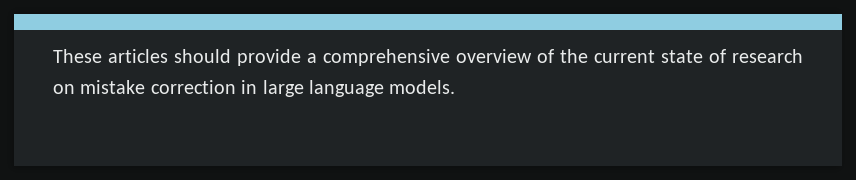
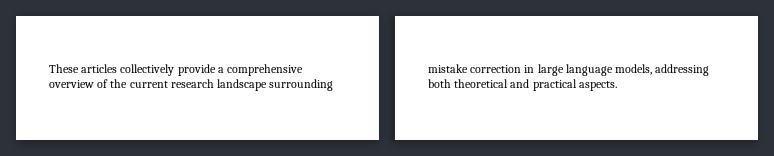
[174,49,231,63] should -> [120,64,175,76] collectively
[661,49,803,63] [53,84,75,94] state of research on -> [170,79,334,91] research landscape surrounding
[389,80,456,94] models. -> [615,64,710,76] [428,79,617,91] models, addressing both theoretical and practical aspects.

